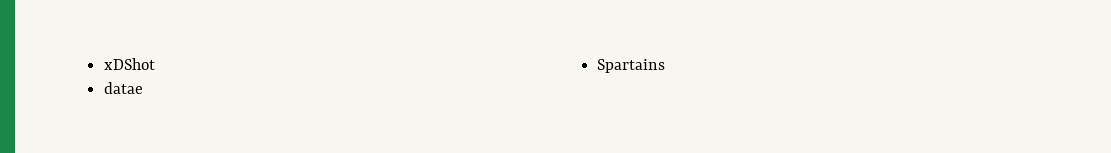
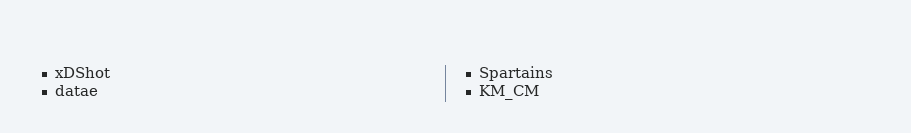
(666, 66) none -> [478,85,539,100] // KM_CM

